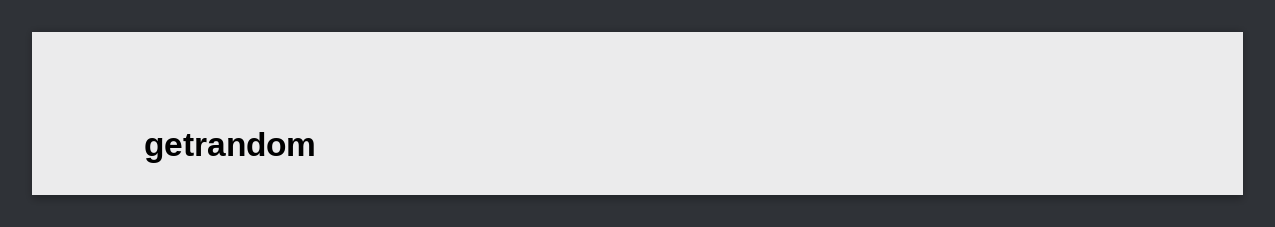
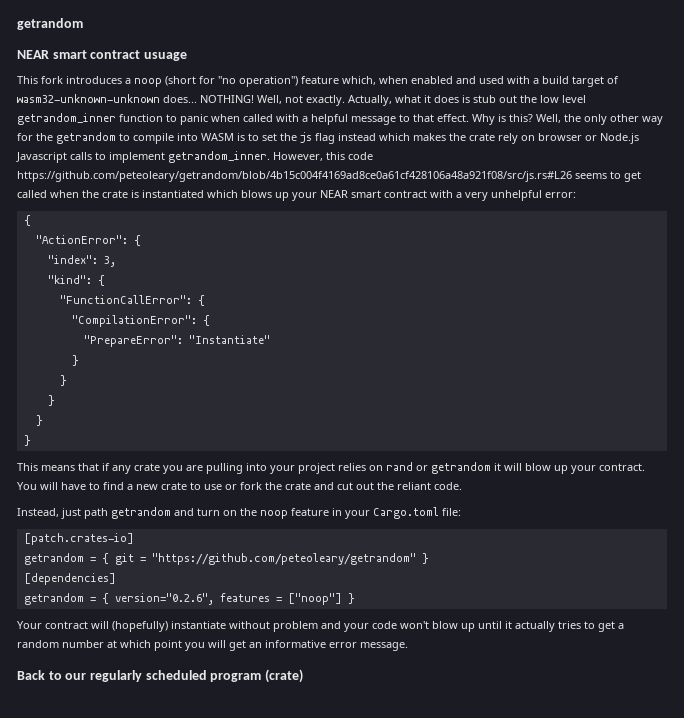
[144,132,316,163] getrandom -> [17,18,83,30] [17,50,187,61] [17,76,619,87] [17,94,586,106] [17,113,663,125] [17,132,639,144] [16,151,373,163] [17,171,641,182] [17,190,576,201] [23,215,31,226] [35,235,141,246] [47,255,116,267] [47,275,105,286] [59,295,205,306] [71,315,210,327] [83,335,270,347] [71,355,79,366] [59,375,67,386] [47,395,55,406] [35,415,43,426] [23,435,31,446] [17,462,645,474] [17,482,462,490] [17,507,461,519] [23,533,134,545] [23,553,429,565] [23,573,116,585] [23,593,355,605] [17,621,624,632] [17,640,408,651] [17,669,303,683] getrandom // NEAR smart contract usuage // This fork introduces a noop (short for "no operation") feature which, when enabled and used with a build target of wasm32-unknown-unknown does... NOTHING! Well, not exactly. Actually, what it does is stub out the low level getrandom_inner function to panic when called with a helpful message to that effect. Why is this? Well, the only other way for the getrandom to compile into WASM is to set the js flag instead which makes the crate rely on browser or Node.js Javascript calls to implement getrandom_inner. However, this code https://github.com/peteoleary/getrandom/blob/4b15c004f4169ad8ce0a61cf428106a48a921f08/src/js.rs#L26 seems to get called when the crate is instantiated which blows up your NEAR smart contract with a very unhelpful error: // { // "ActionError": { // "index": 3, // "kind": { // "FunctionCallError": { // "CompilationError": { // "PrepareError": "Instantiate" // } // } // } // } // } // This means that if any crate you are pulling into your project relies on rand or getrandom it will blow up your contract. You will have to find a new crate to use or fork the crate and cut out the reliant code. // Instead, just path getrandom and turn on the noop feature in your Cargo.toml file: // [patch.crates-io] // getrandom = { git = "https://github.com/peteoleary/getrandom" } // [dependencies] // getrandom = { version="0.2.6", features = ["noop"] } // Your contract will (hopefully) instantiate without problem and your code won't blow up until it actually tries to get a random number at which point you will get an informative error message. // Back to our regularly scheduled program (crate)

